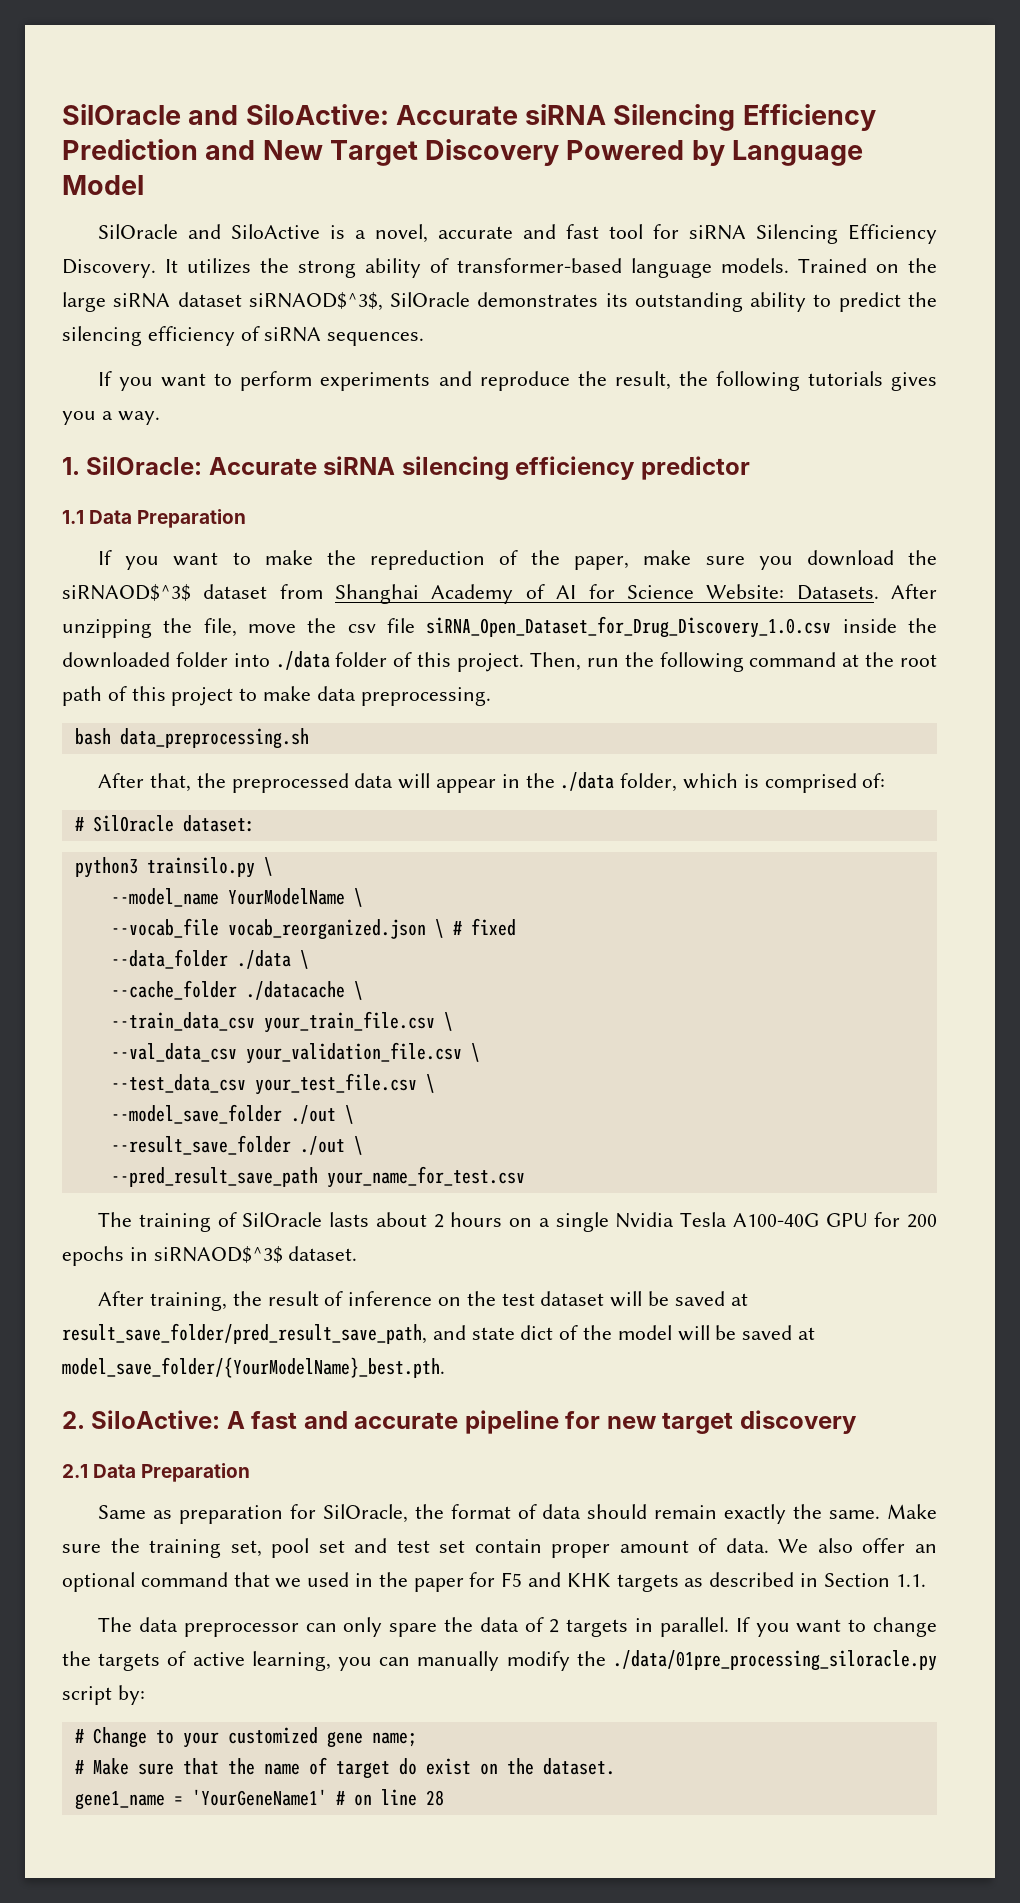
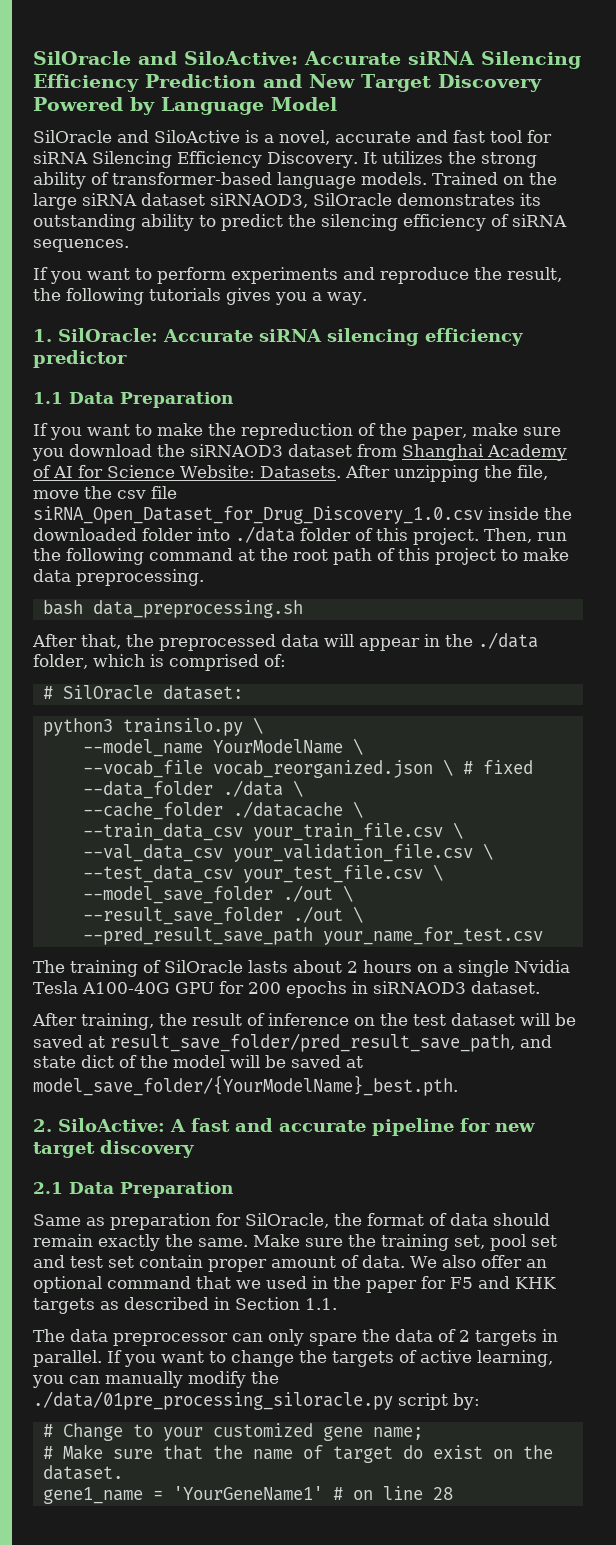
[248,292,383,311] siRNAOD$^3$, -> [210,193,308,208] siRNAOD3,
[62,584,191,601] siRNAOD$^3$ -> [190,444,283,457] siRNAOD3
[153,1246,283,1263] siRNAOD$^3$ -> [372,981,466,994] siRNAOD3

